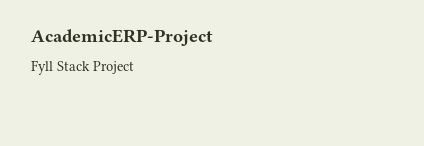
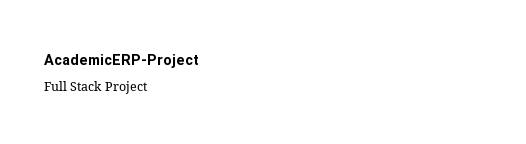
[31,60,53,75] Fyll -> [44,81,67,91] Full

